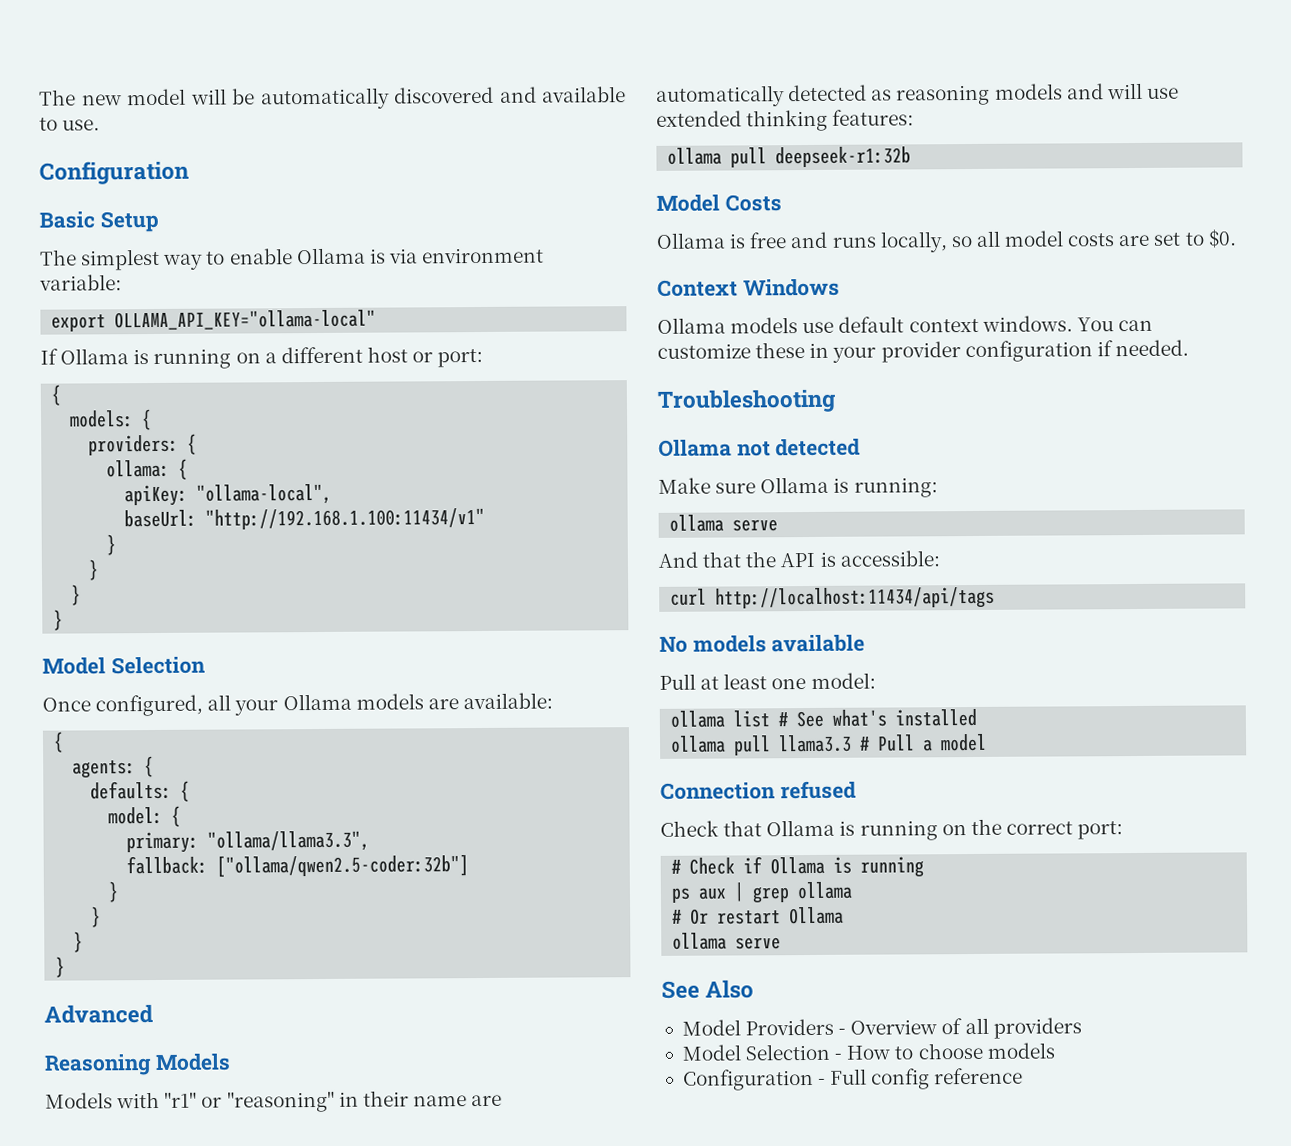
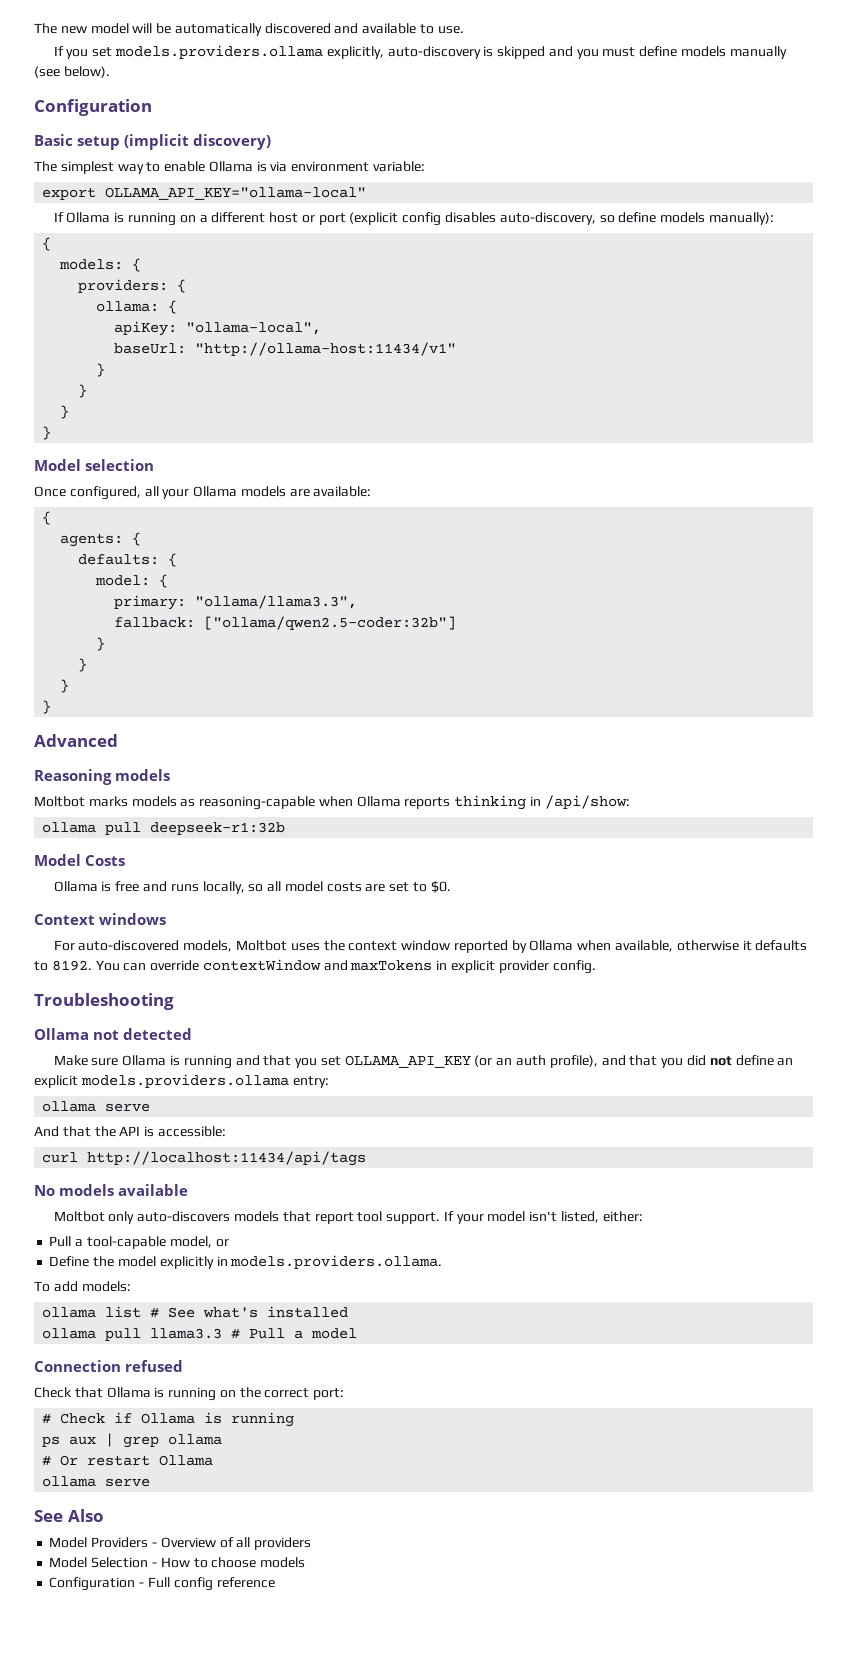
(101, 125) none -> [53,45,787,59] [34,66,110,78] // If you set models.providers.ollama explicitly, auto-discovery is skipped and you must define models manually (see below).
[99,210,159,233] Setup -> [77,134,272,150] setup (implicit discovery)
[437,348,484,368] port: -> [318,212,774,226] port (explicit config disables auto-discovery, so define models manually):
[205,507,486,530] "http://192.168.1.100:11434/v1" -> [195,342,457,356] "http://ollama-host:11434/v1"
[110,656,206,675] Selection -> [85,459,155,471] selection
[154,1053,231,1072] [45,1090,503,1113] [656,82,1179,107] [656,109,915,132] Models // Models with "r1" or "reasoning" in their name are automatically detected as reasoning models and will use extended thinking features: -> [115,769,171,781] [34,795,630,810] models // Moltbot marks models as reasoning-capable when Ollama reports thinking in /api/show:
[742,278,840,297] [657,315,1153,334] [657,339,1189,363] Windows // Ollama models use default context windows. You can customize these in your provider configuration if needed. -> [99,913,167,925] [53,940,808,953] [34,959,596,974] windows // For auto-discovered models, Moltbot uses the context window reported by Ollama when available, otherwise it defaults to 8192. You can override contextWindow and maxTokens in explicit provider config.
[853,477,938,498] running: -> [183,1055,794,1069] [34,1074,329,1088] running and that you set OLLAMA_API_KEY (or an auth profile), and that you did not define an explicit models.providers.ollama entry:
[659,672,876,690] Pull at least one model: -> [53,1211,643,1224] [49,1236,229,1249] [49,1255,443,1269] [34,1281,131,1292] Moltbot only auto-discovers models that report tool support. If your model isn't listed, either: // Pull a tool-capable model, or // Define the model explicitly in models.providers.ollama. // To add models:

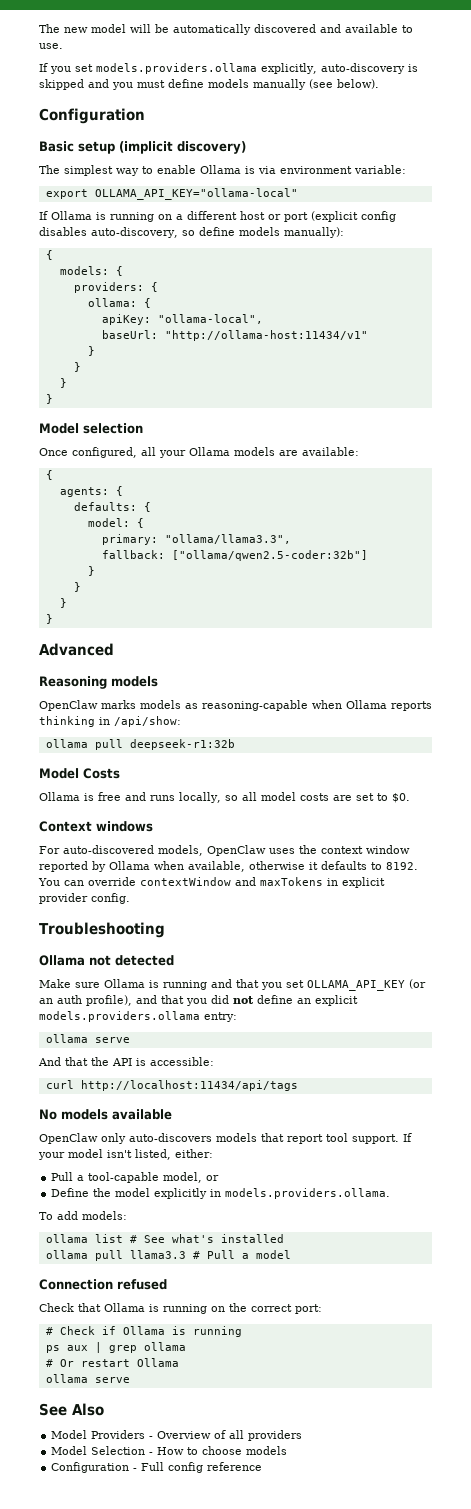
[34,796,85,807] Moltbot -> [39,700,98,711] OpenClaw
[236,940,288,951] Moltbot -> [207,845,266,856] OpenClaw
[53,1211,105,1222] Moltbot -> [39,1133,98,1144] OpenClaw

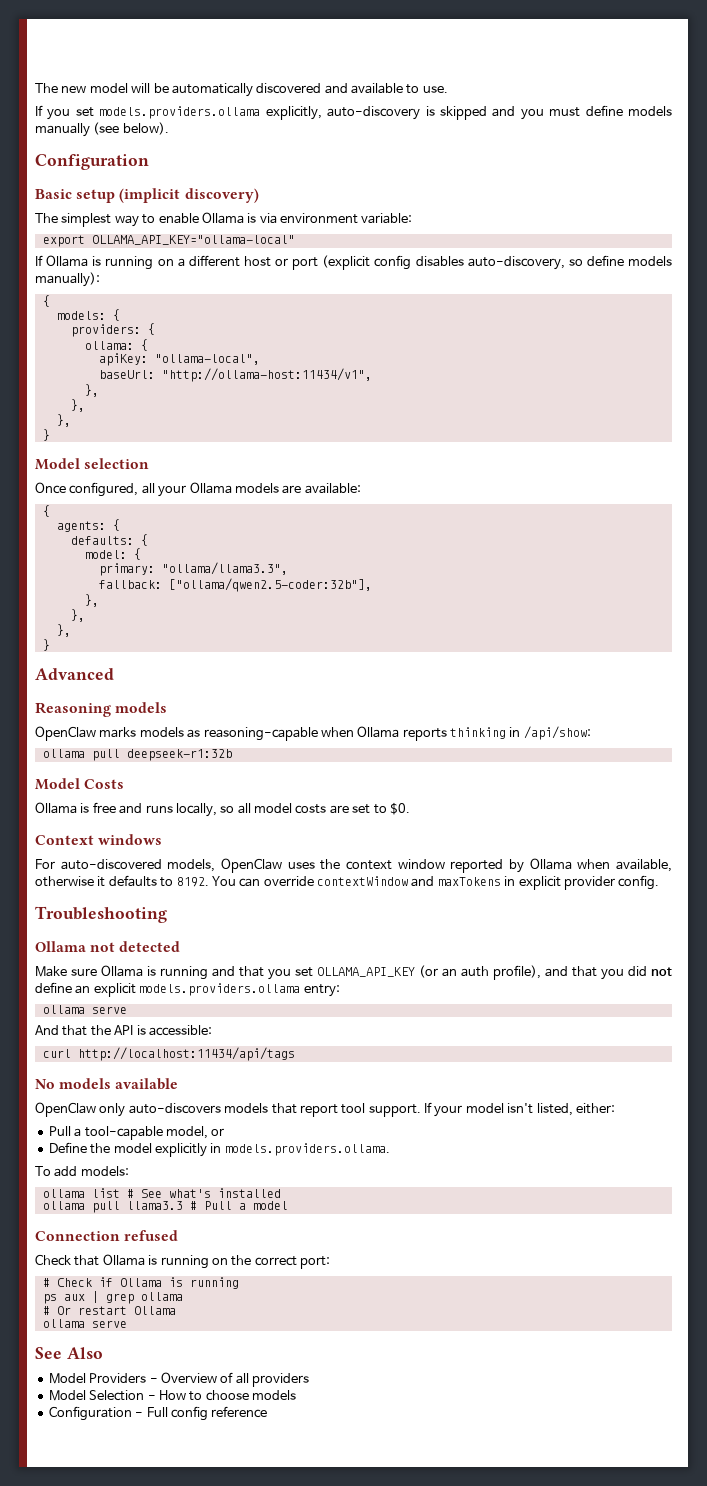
[164,330,368,341] [87,346,95,356] [73,362,81,372] [59,378,67,388] "http://ollama-host:11434/v1" // } // } // } -> [161,368,372,382] [84,384,99,397] [70,399,85,412] [56,414,71,427] "http://ollama-host:11434/v1", // }, // }, // },
[171,550,368,561] [87,566,95,576] [73,582,81,592] [59,598,67,608] ["ollama/qwen2.5-coder:32b"] // } // } // } -> [168,578,372,592] [84,594,99,607] [70,609,85,622] [56,624,71,637] ["ollama/qwen2.5-coder:32b"], // }, // }, // },

